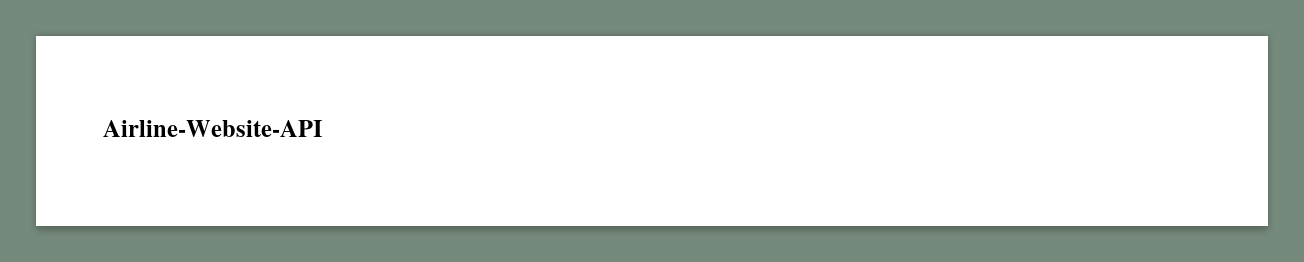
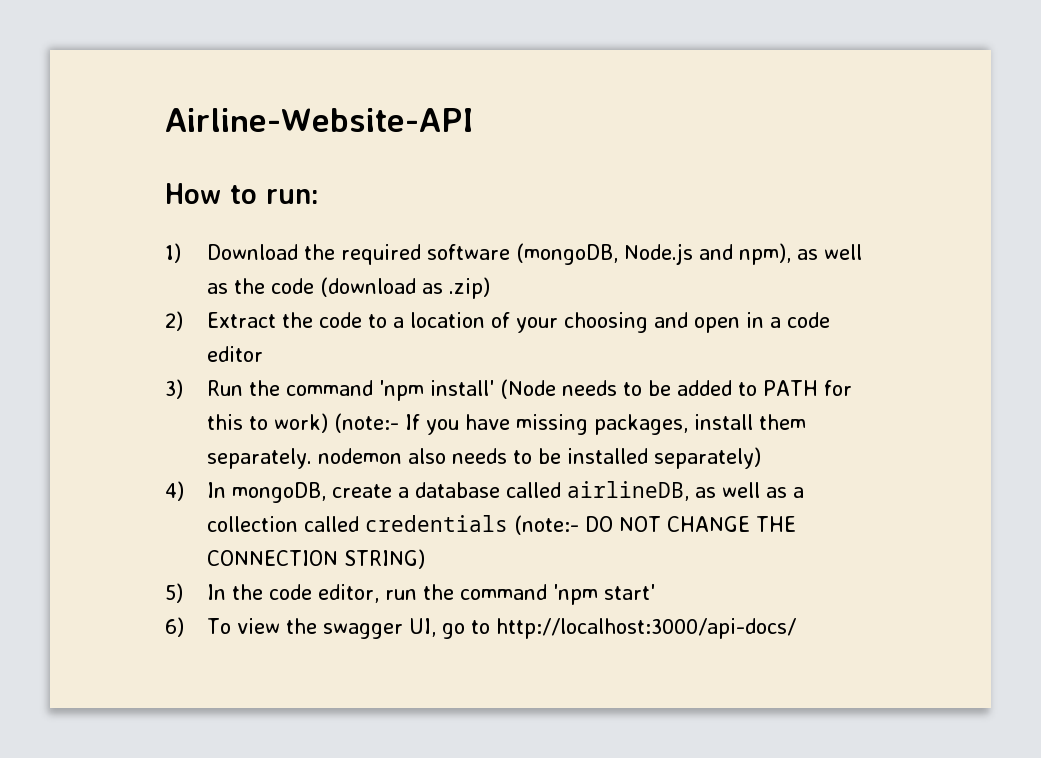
(323, 128) none -> [165,183,319,204] [165,243,863,265] [207,277,491,299] [165,311,831,333] [207,346,264,362] [165,379,853,401] [207,413,807,435] [207,447,762,469] [165,481,805,503] [207,515,797,535] [207,549,426,569] [165,583,656,605] [165,617,797,639] // How to run: // 1) Download the required software (mongoDB, Node.js and npm), as well as the code (download as .zip) // 2) Extract the code to a location of your choosing and open in a code editor // 3) Run the command 'npm install' (Node needs to be added to PATH for this to work) (note:- If you have missing packages, install them separately. nodemon also needs to be installed separately) // 4) In mongoDB, create a database called airlineDB, as well as a collection called credentials (note:- DO NOT CHANGE THE CONNECTION STRING) // 5) In the code editor, run the command 'npm start' // 6) To view the swagger UI, go to http://localhost:3000/api-docs/

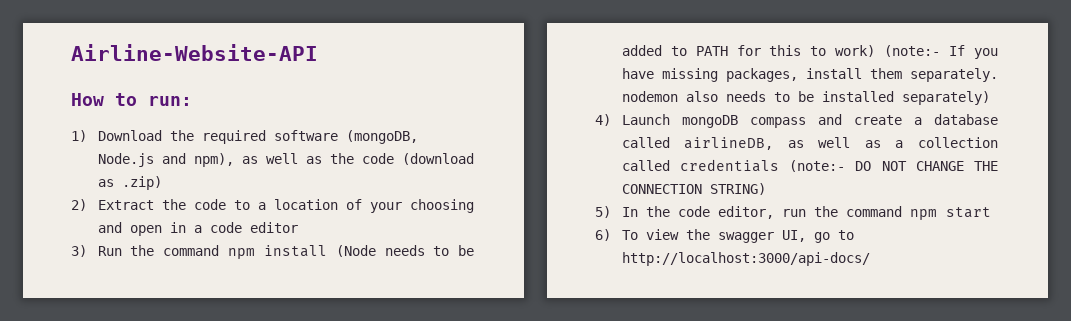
[379,380,495,401] 'npm install' -> [227,245,328,259] npm install
[207,482,327,503] In mongoDB, -> [621,114,842,128] Launch mongoDB compass and
[553,584,656,605] 'npm start' -> [909,207,991,220] npm start

